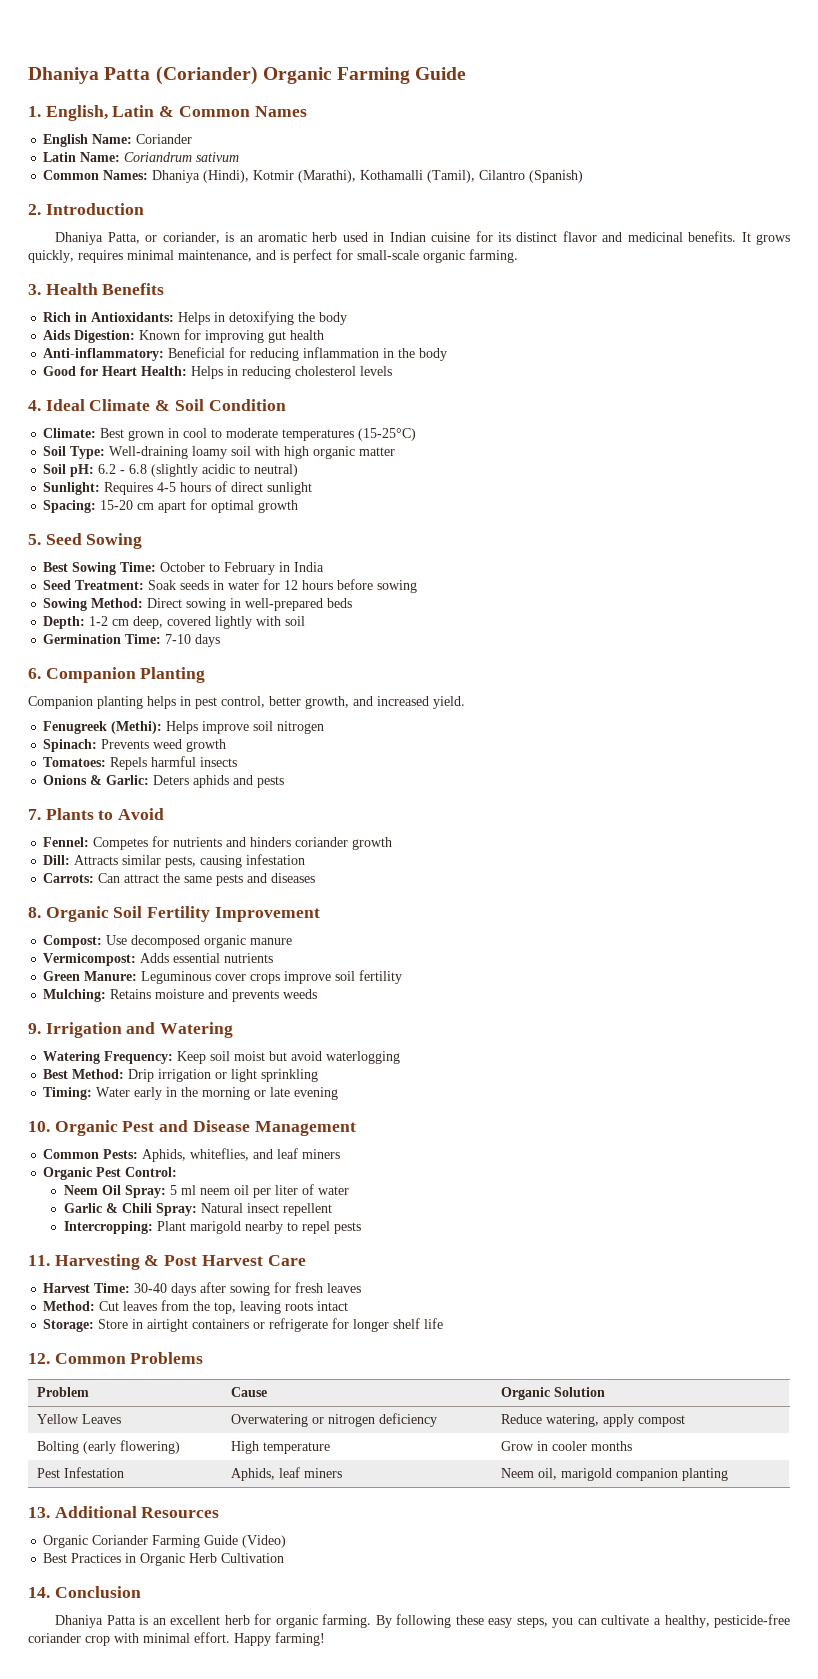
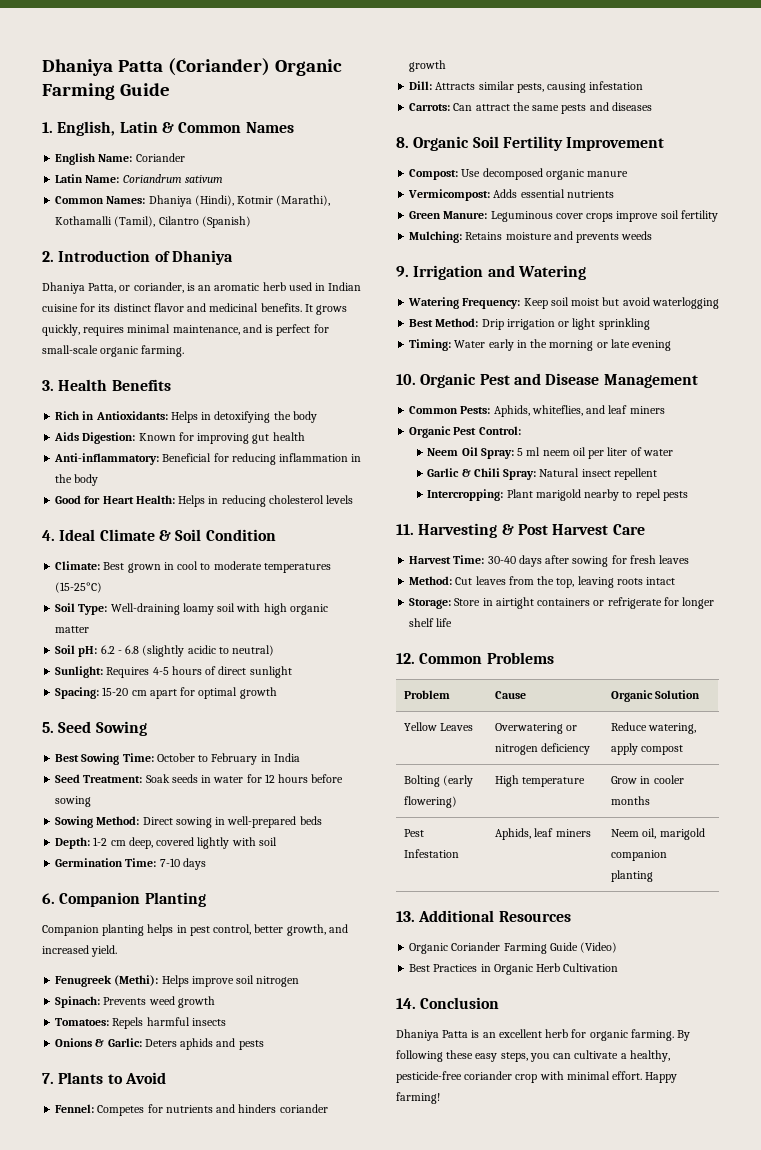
(144, 209) none -> [154,250,233,265] of Dhaniya

